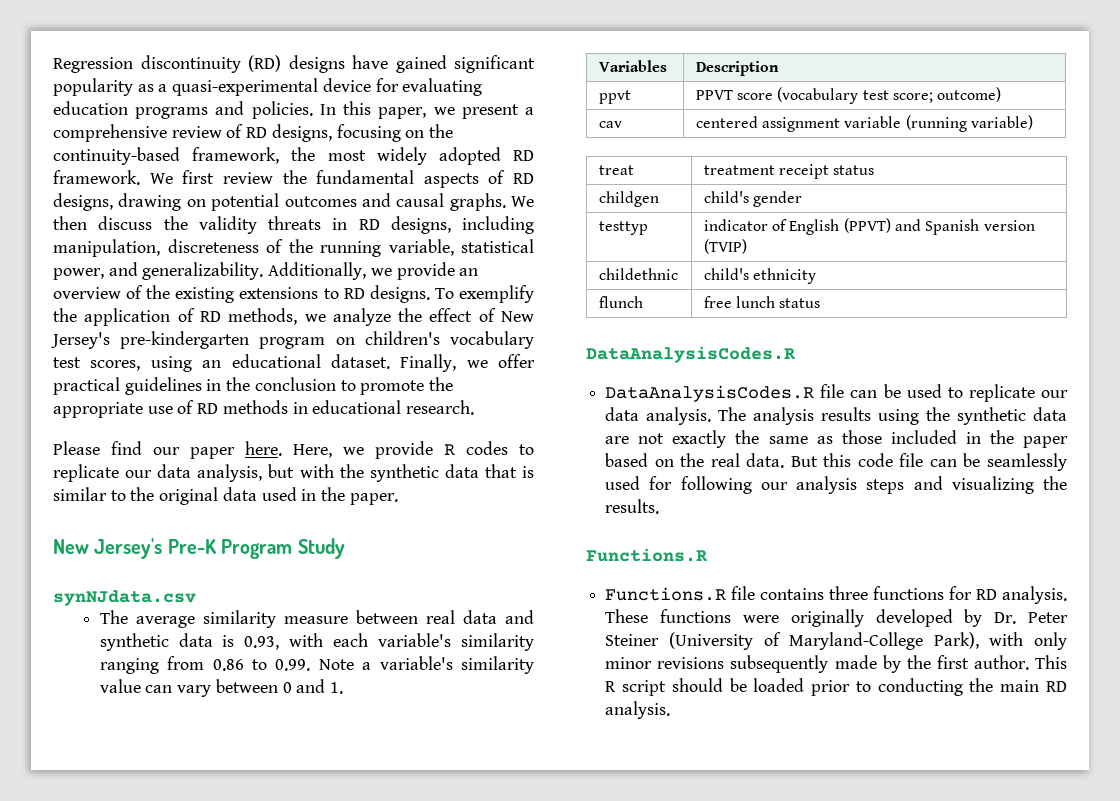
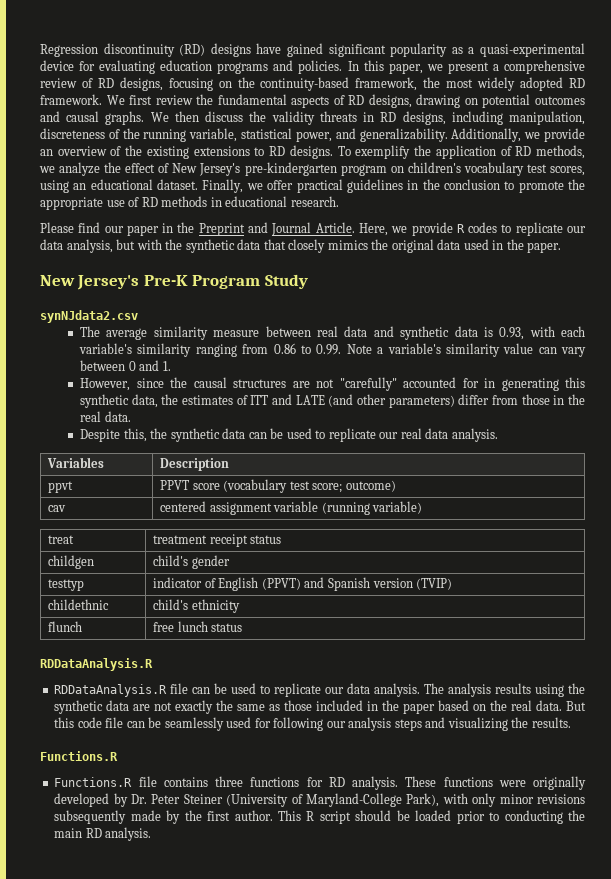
[245,441,282,456] here. -> [162,222,355,236] in the Preprint and Journal Article.
[522,466,535,478] [53,487,126,501] is similar to -> [288,239,368,253] closely mimics
[53,590,196,606] synNJdata.csv -> [40,310,138,323] synNJdata2.csv
(344, 688) none -> [80,377,585,391] [80,394,585,408] [80,411,131,422] [80,428,498,442] // However, since the causal structures are not "carefully" accounted for in generating this synthetic data, the estimates of ITT and LATE (and other parameters) differ from those in the real data. // Despite this, the synthetic data can be used to replicate our real data analysis.
[586,346,795,363] [605,385,815,402] DataAnalysisCodes.R // DataAnalysisCodes.R -> [40,658,153,671] [54,684,168,697] RDDataAnalysis.R // RDDataAnalysis.R

